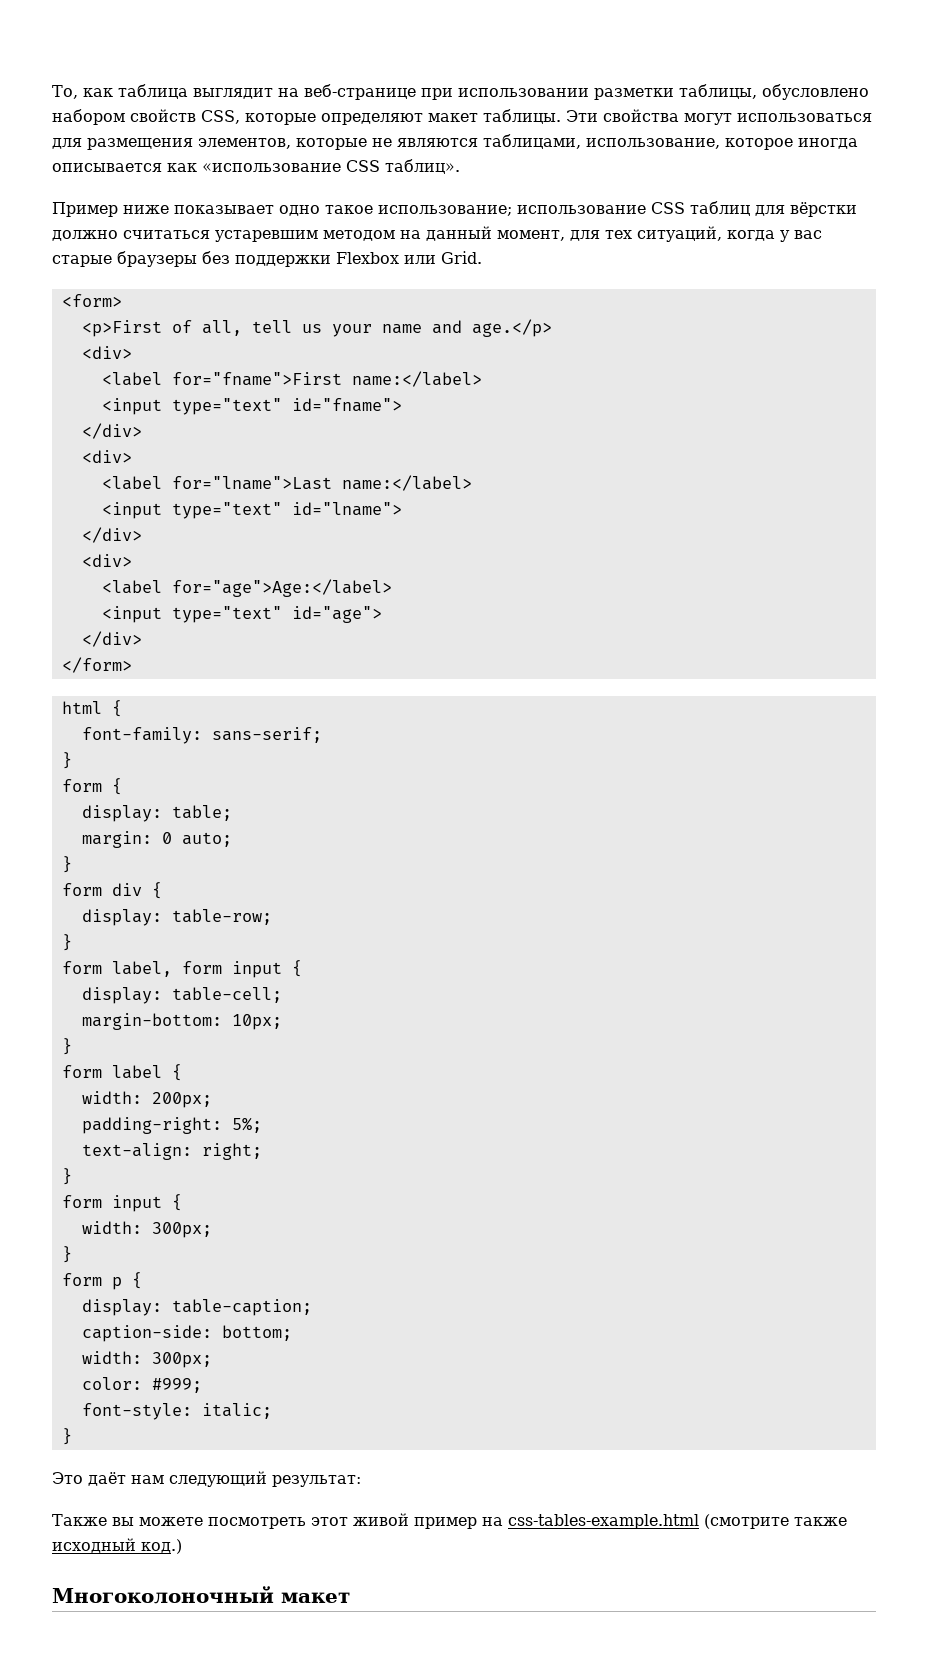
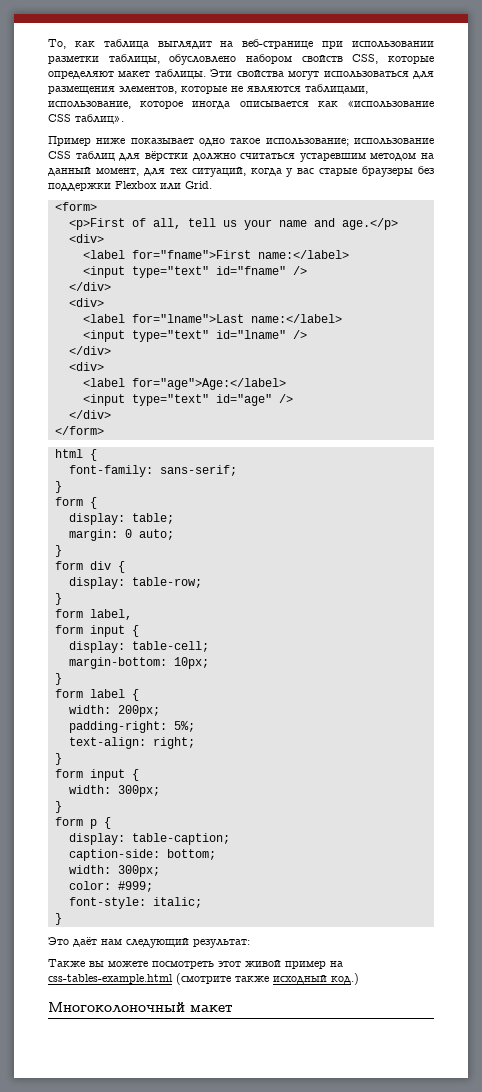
[291,398,402,412] id="fname"> -> [215,266,307,275] id="fname" />
[291,502,402,516] id="lname"> -> [215,330,307,339] id="lname" />
[291,606,382,623] id="age"> -> [215,394,293,406] id="age" />
(172, 969) none -> (132, 614) //

